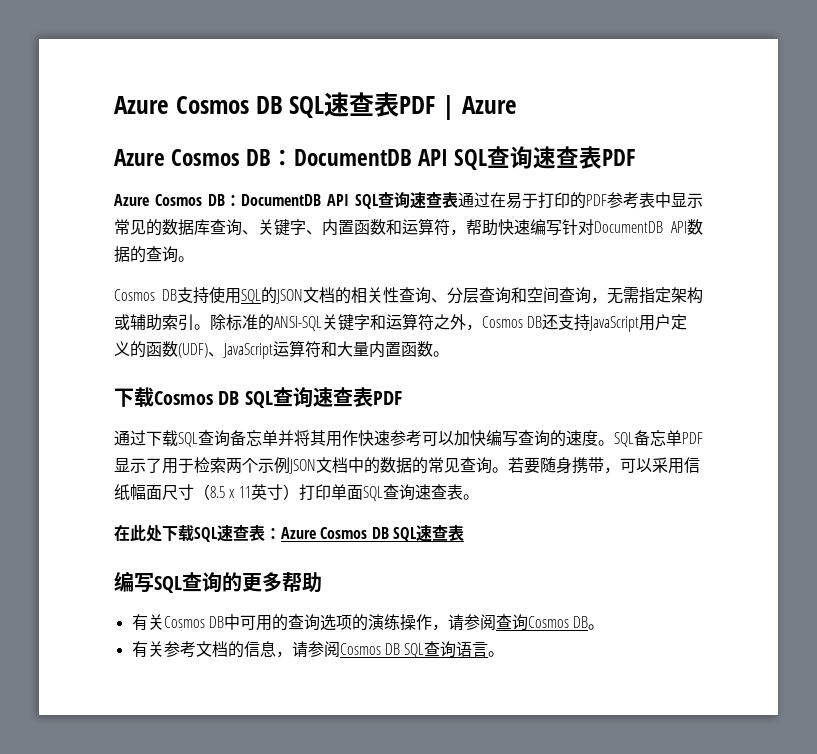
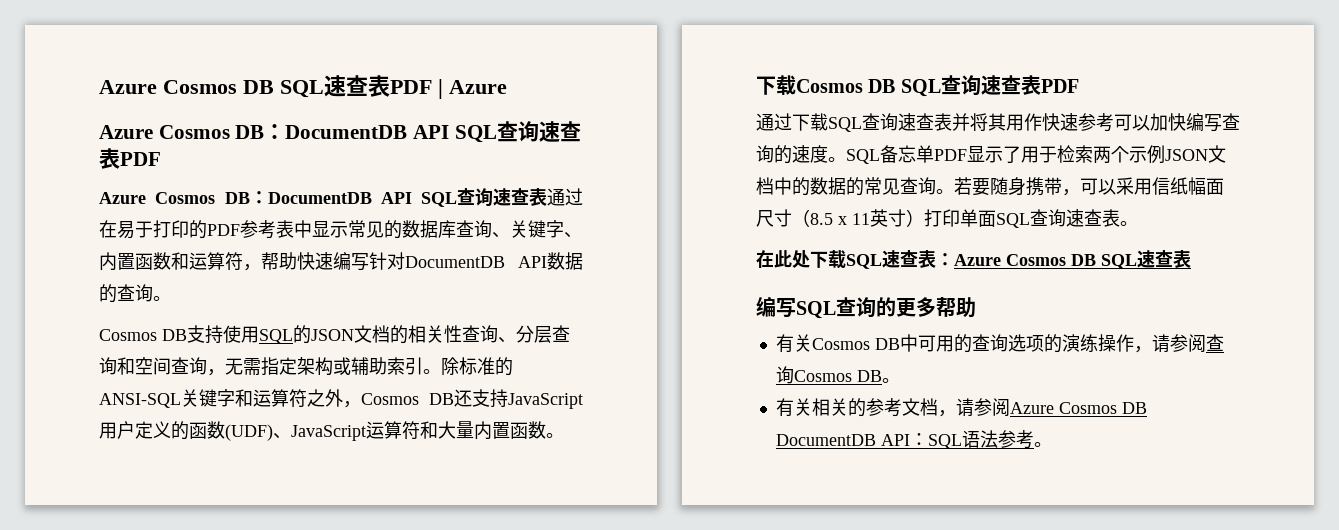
[230,430,278,446] 备忘单 -> [898,113,952,131] 速查表
(164, 649) none -> [811,398,866,417] 相关的
[227,641,489,658] 的信息，请参阅Cosmos DB SQL查询语言 -> [937,398,1147,417] [775,430,1034,449] ，请参阅Azure Cosmos DB DocumentDB API：SQL语法参考

